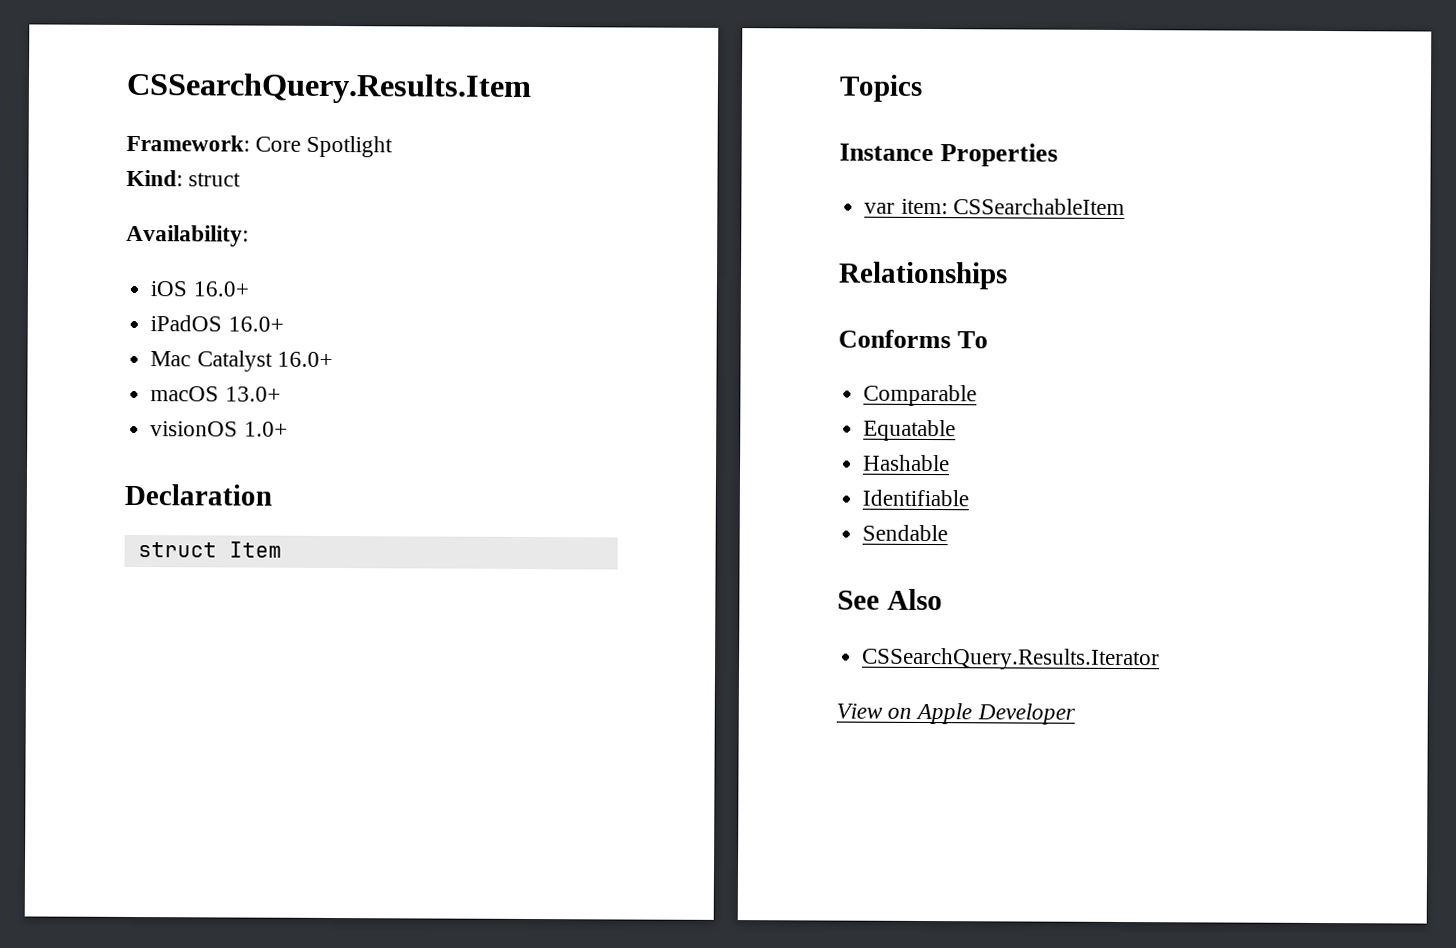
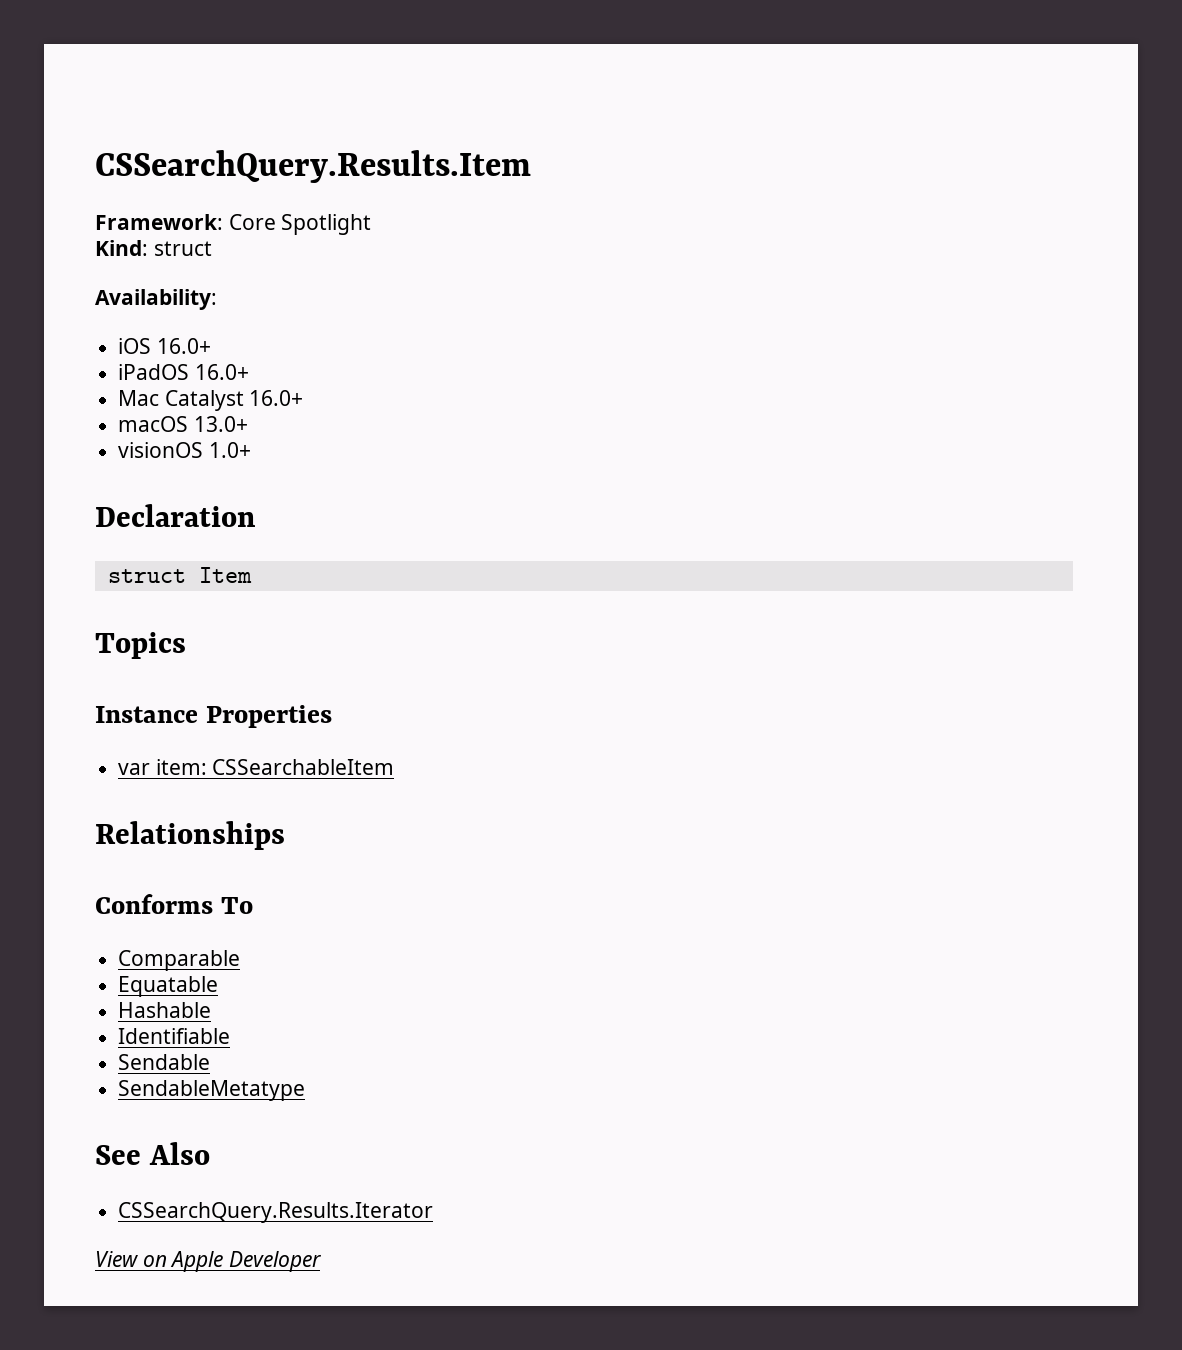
(949, 533) none -> [118,1080,306,1101] // SendableMetatype

